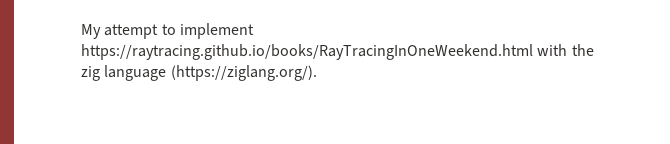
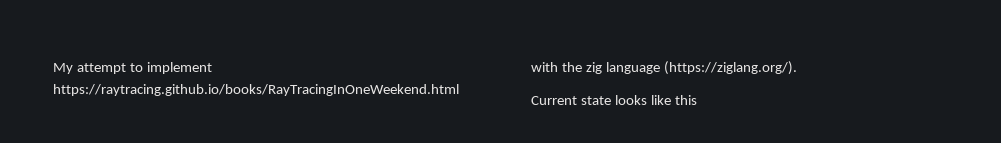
(317, 73) none -> [531,95,697,105] // Current state looks like this

